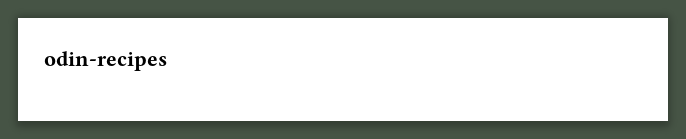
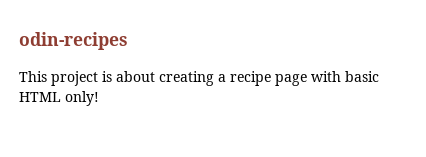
(167, 61) none -> [19,71,379,86] [19,91,99,106] // This project is about creating a recipe page with basic HTML only!

